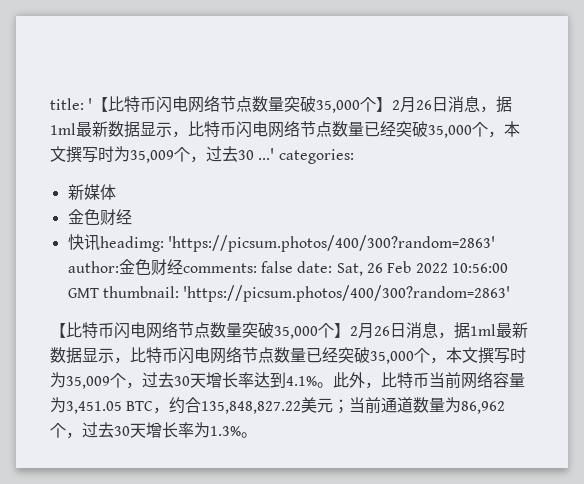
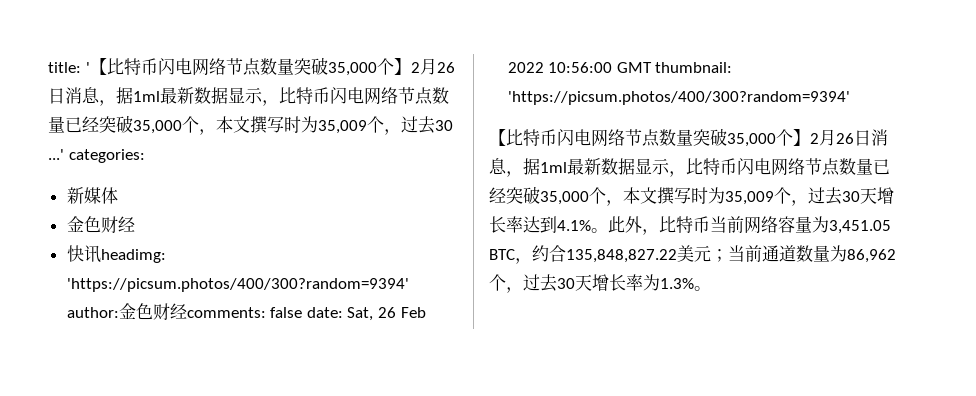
[167,235,495,252] 'https://picsum.photos/400/300?random=2863' -> [66,278,409,292] 'https://picsum.photos/400/300?random=9394'
[183,285,511,302] 'https://picsum.photos/400/300?random=2863' -> [507,91,850,105] 'https://picsum.photos/400/300?random=9394'

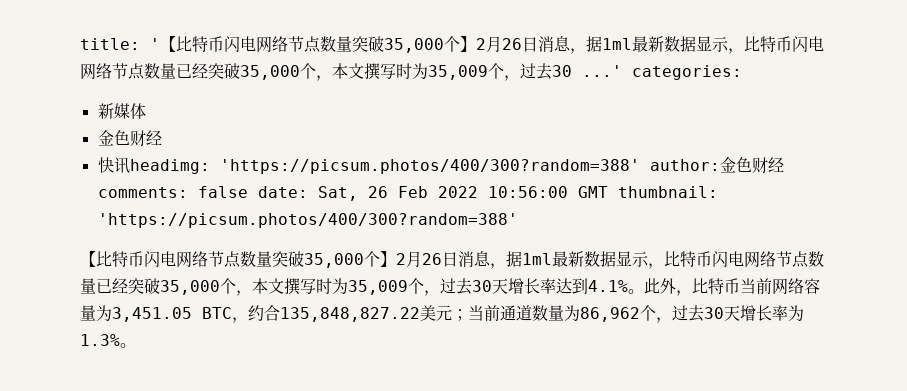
[66,278,409,292] 'https://picsum.photos/400/300?random=9394' -> [219,159,640,174] 'https://picsum.photos/400/300?random=388'
[507,91,850,105] 'https://picsum.photos/400/300?random=9394' -> [97,213,518,228] 'https://picsum.photos/400/300?random=388'

